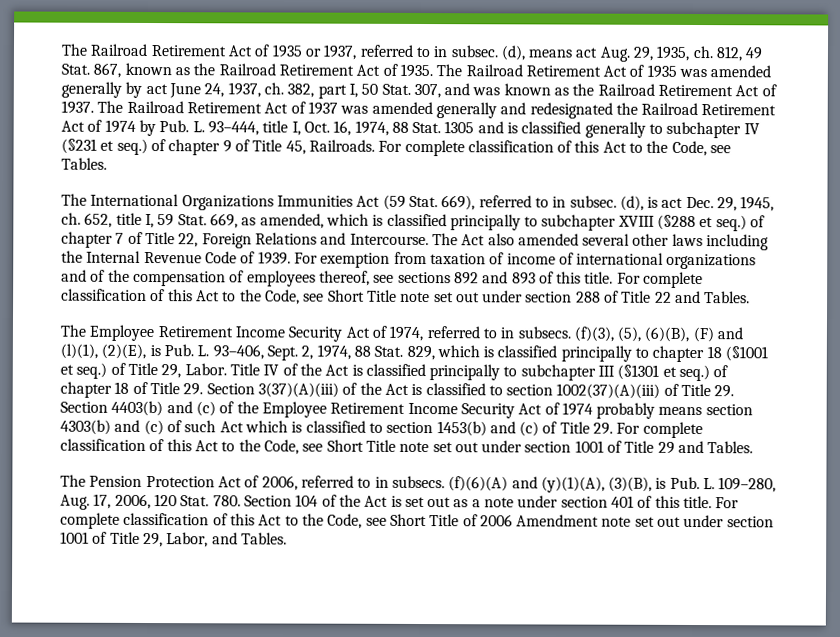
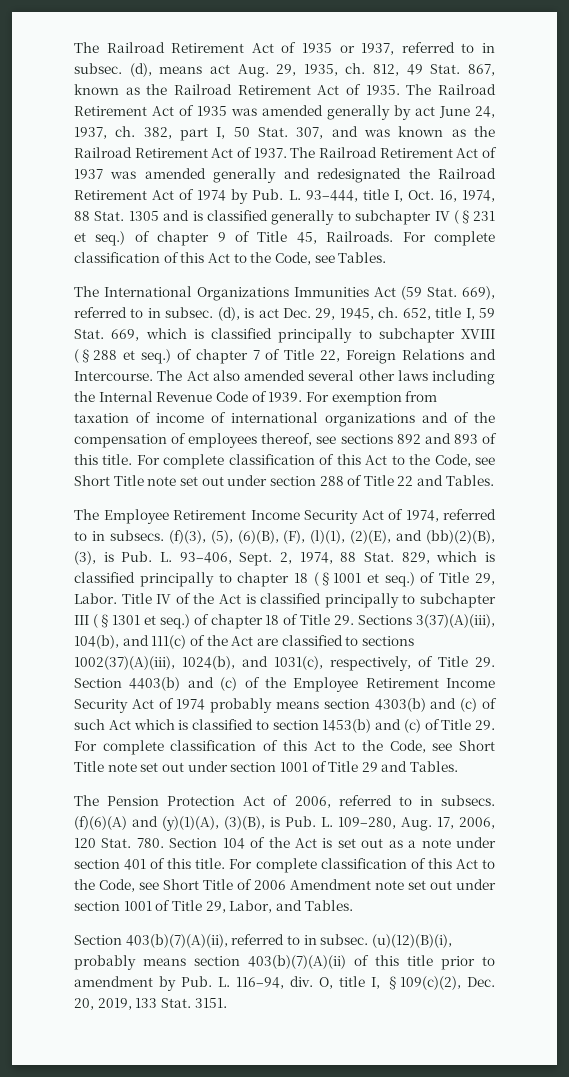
[241,213,324,229] as amended, -> (140, 335) none
[692,327,744,343] [60,343,147,359] (F) and (l)(1), (2)(E), -> [283,530,495,544] [74,551,96,565] (F), (l)(1), (2)(E), and (bb)(2)(B), (3),
[206,382,661,399] Section 3(37)(A)(iii) of the Act is classified to section 1002(37)(A)(iii) -> [358,614,496,628] [74,635,414,649] [74,656,411,671] Sections 3(37)(A)(iii), 104(b), and 111(c) of the Act are classified to sections 1002(37)(A)(iii), 1024(b), and 1031(c), respectively,
(287, 538) none -> [74,934,452,948] [74,955,495,970] [74,976,495,991] [74,998,227,1010] // Section 403(b)(7)(A)(ii), referred to in subsec. (u)(12)(B)(i), probably means section 403(b)(7)(A)(ii) of this title prior to amendment by Pub. L. 116–94, div. O, title I, §109(c)(2), Dec. 20, 2019, 133 Stat. 3151.

